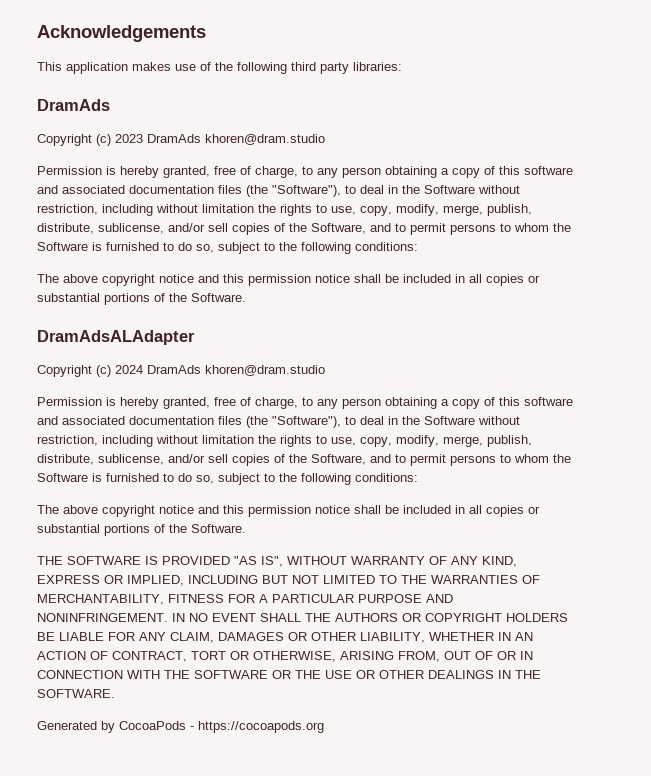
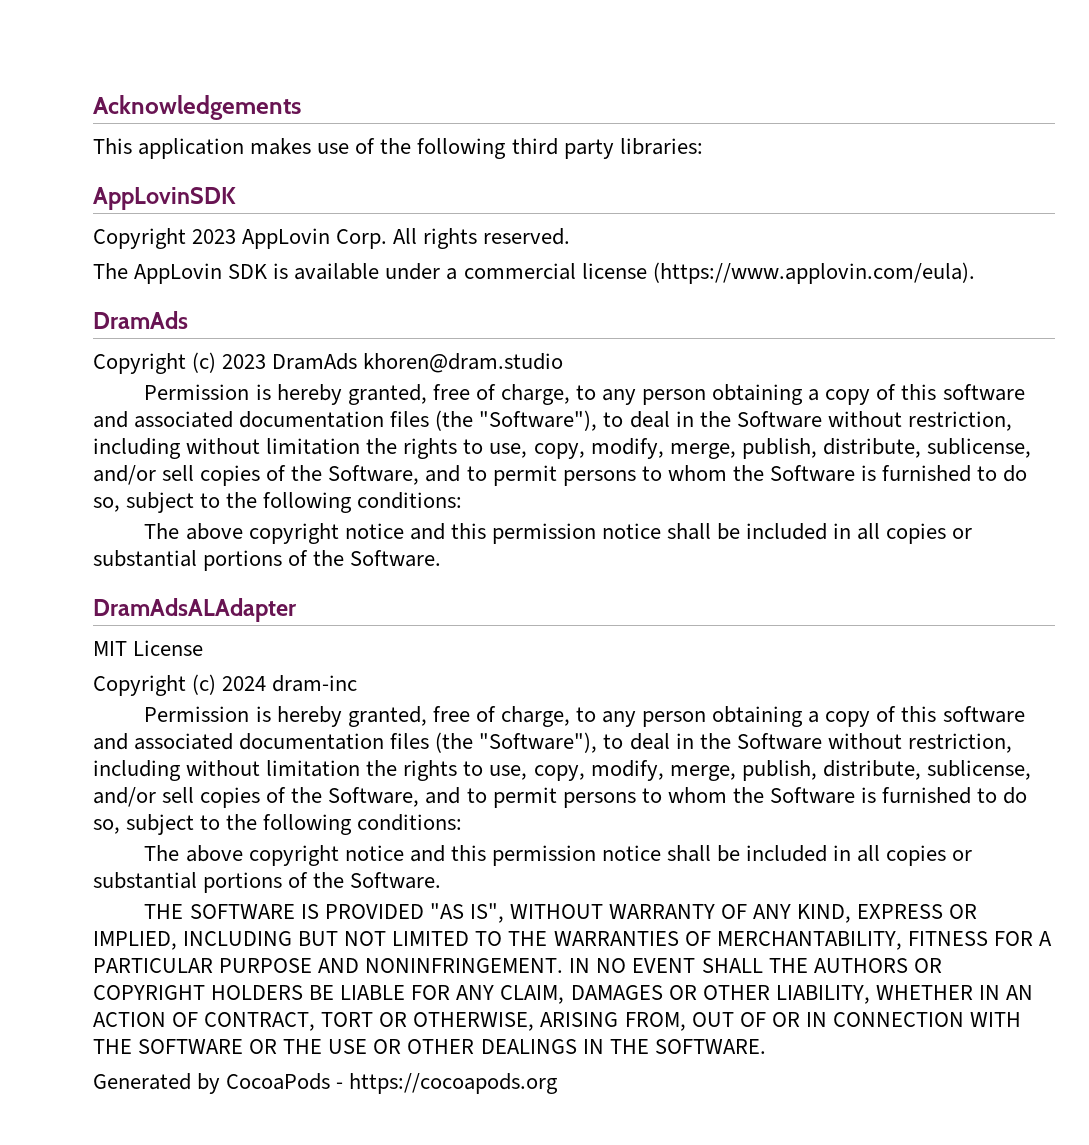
(402, 66) none -> [93,187,236,210] [93,228,571,249] [93,262,975,284] // AppLovinSDK // Copyright 2023 AppLovin Corp. All rights reserved. // The AppLovin SDK is available under a commercial license (https://www.applovin.com/eula).
(195, 337) none -> [93,640,204,656] // MIT License
[147,365,325,376] DramAds khoren@dram.studio -> [272,675,358,692] dram-inc

